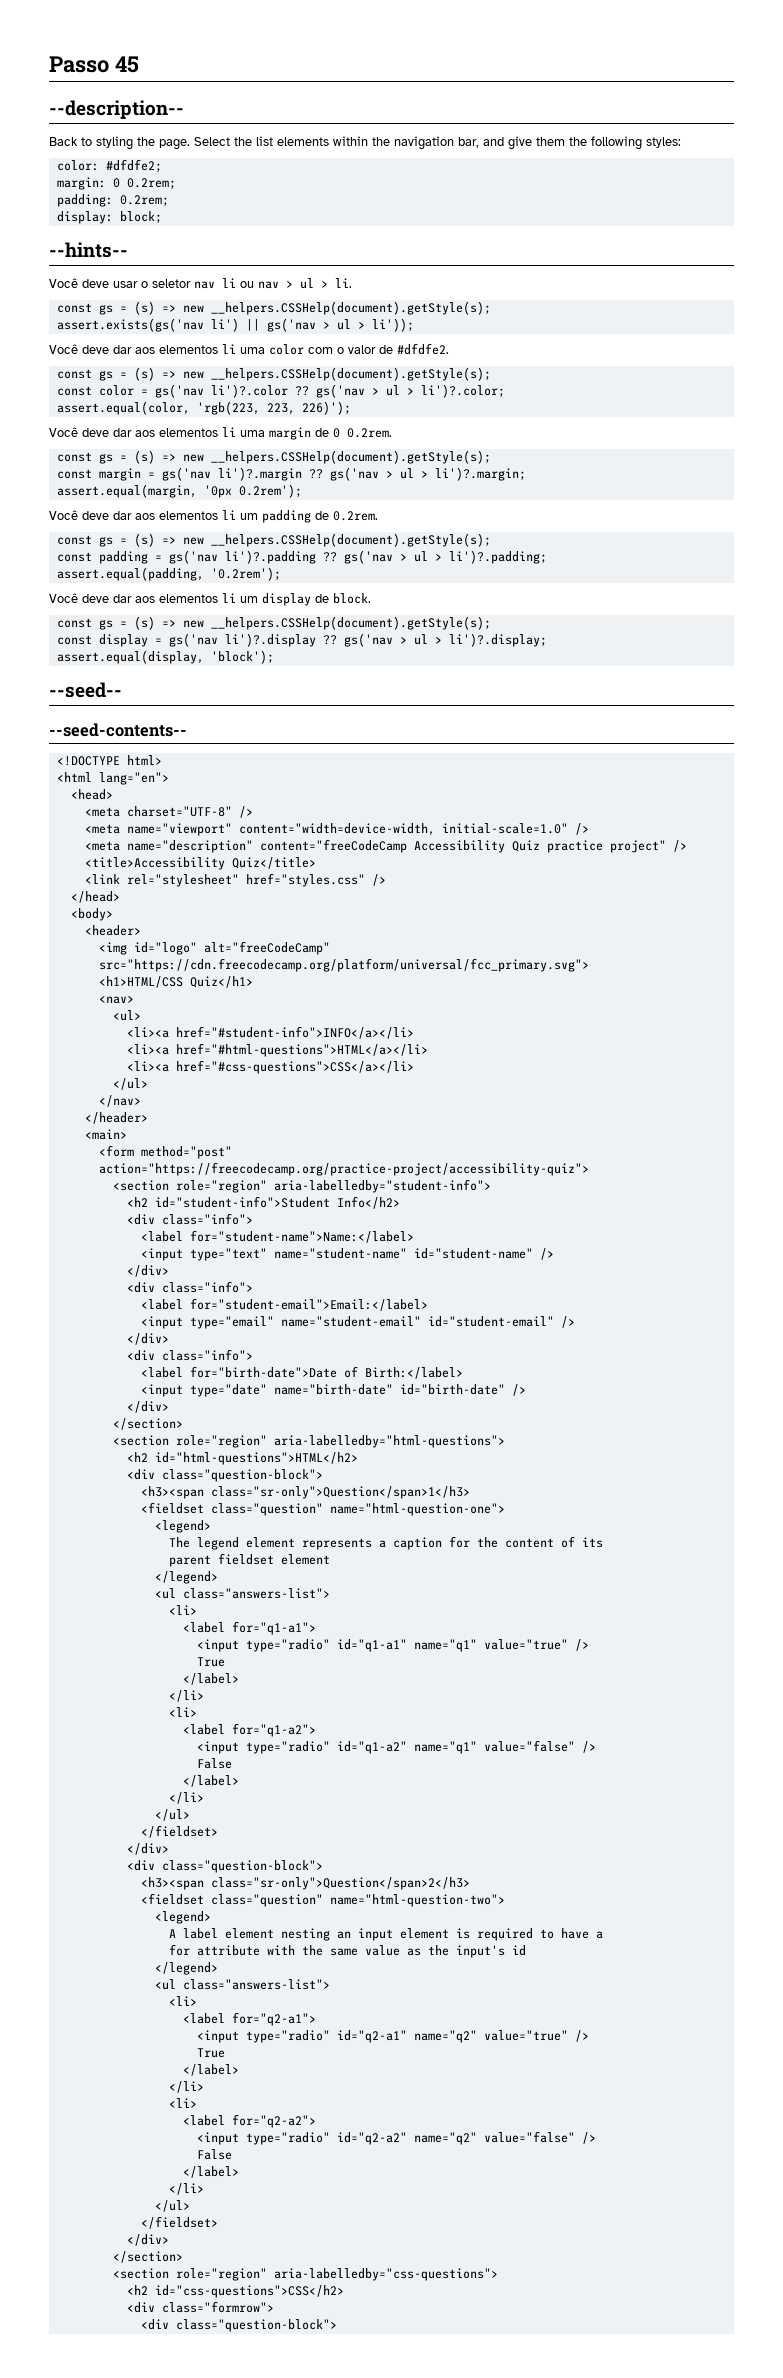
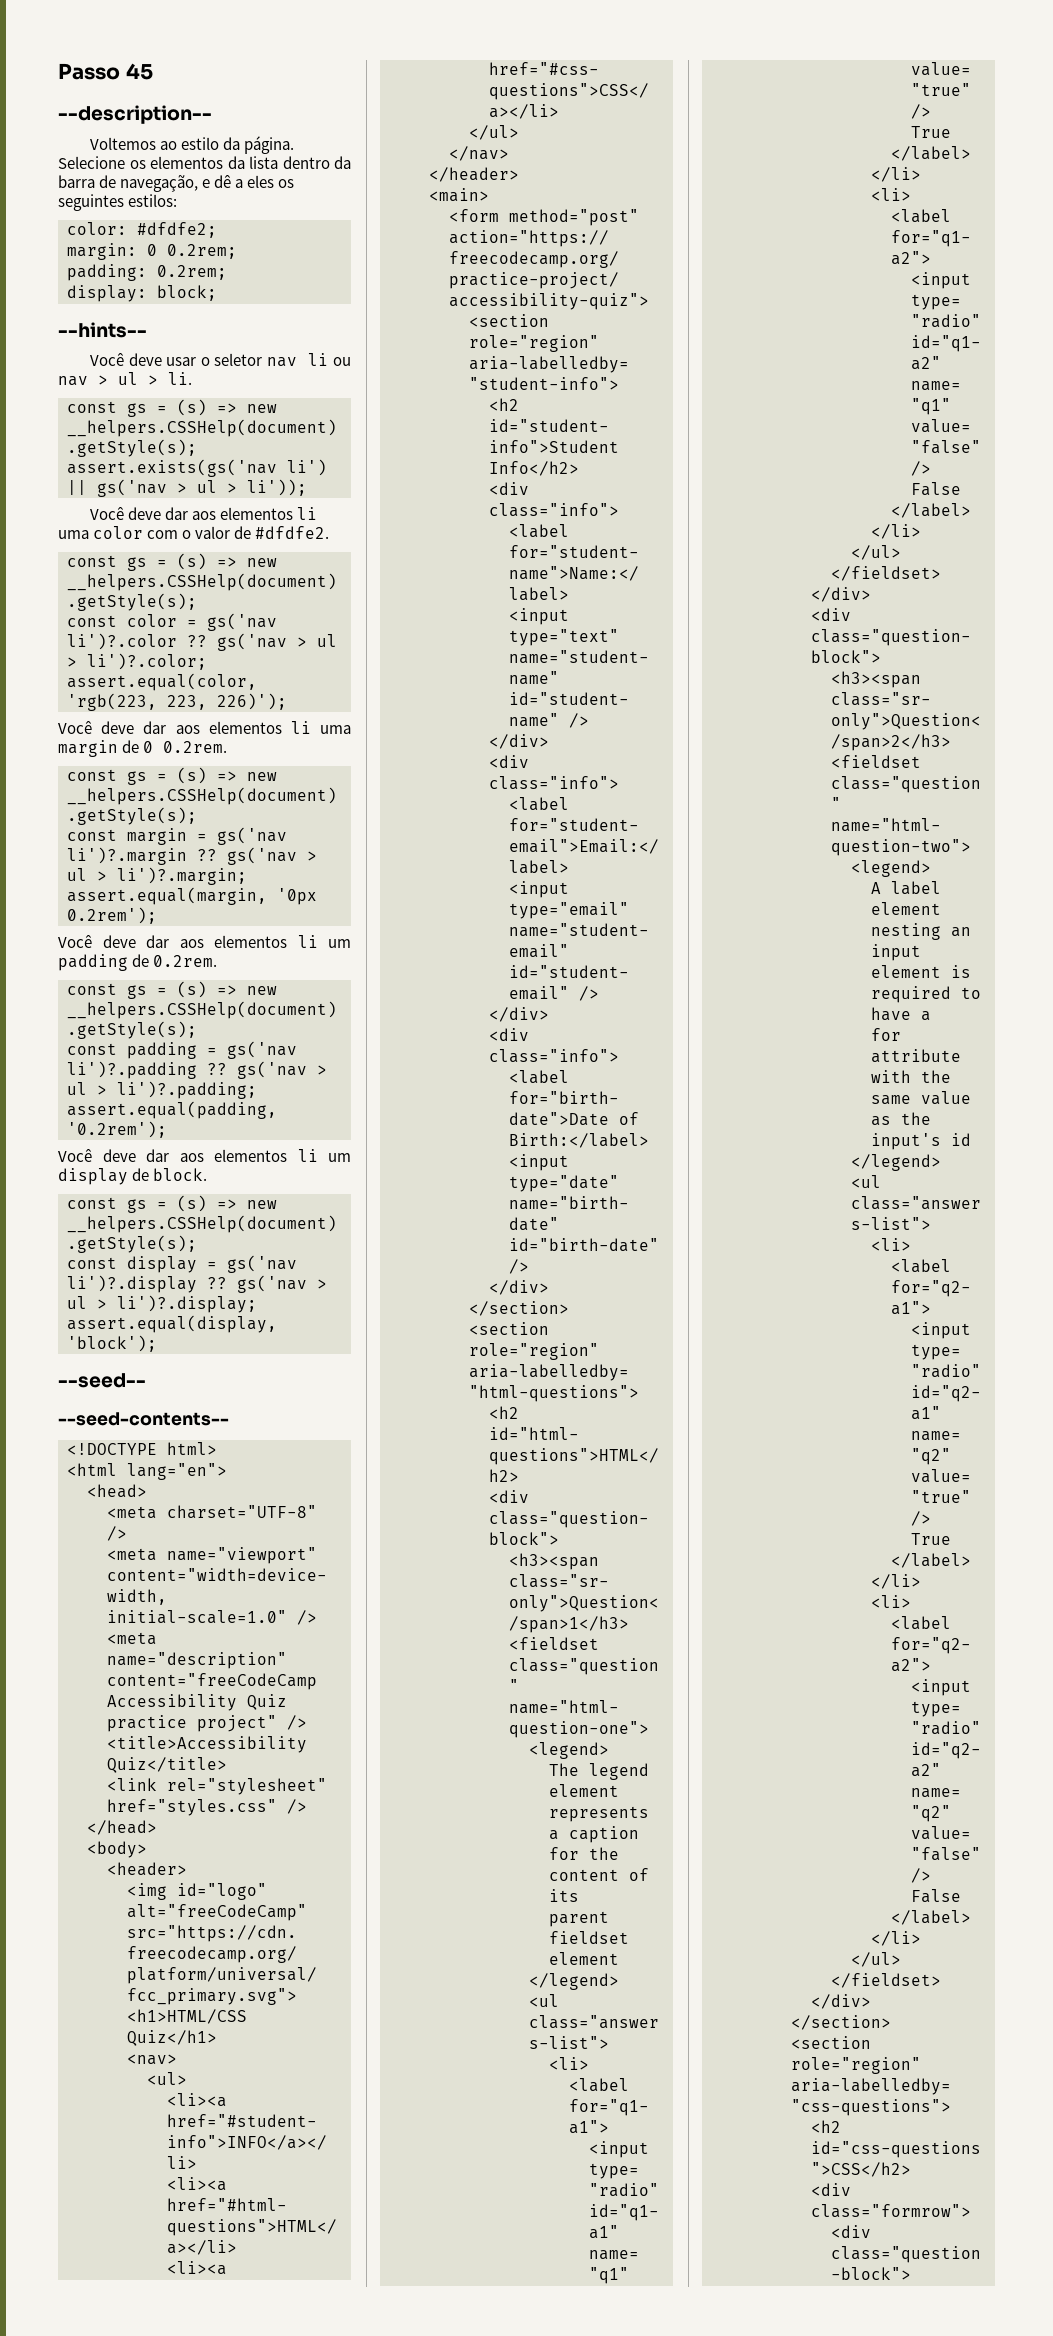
[49,136,681,150] Back to styling the page. Select the list elements within the navigation bar, and give them the following styles: -> [90,136,295,154] [58,156,351,169] [58,175,295,192] [58,194,178,211] Voltemos ao estilo da página. Selecione os elementos da lista dentro da barra de navegação, e dê a eles os seguintes estilos:

